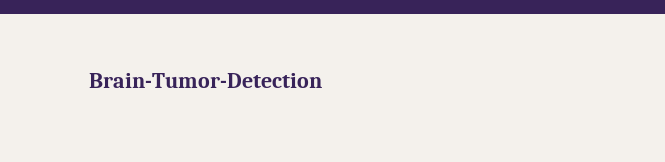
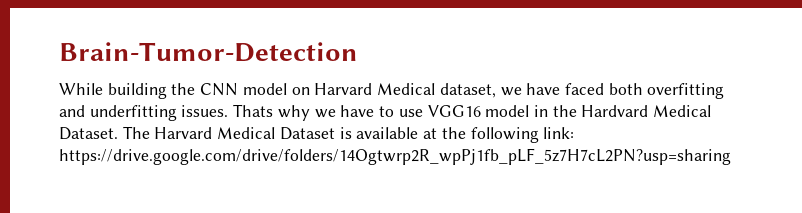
(322, 80) none -> [59,83,725,99] [59,104,712,121] [59,126,575,143] [59,148,731,165] // While building the CNN model on Harvard Medical dataset, we have faced both overfitting and underfitting issues. Thats why we have to use VGG16 model in the Hardvard Medical Dataset. The Harvard Medical Dataset is available at the following link: https://drive.google.com/drive/folders/14Ogtwrp2R_wpPj1fb_pLF_5z7H7cL2PN?usp=sharing

